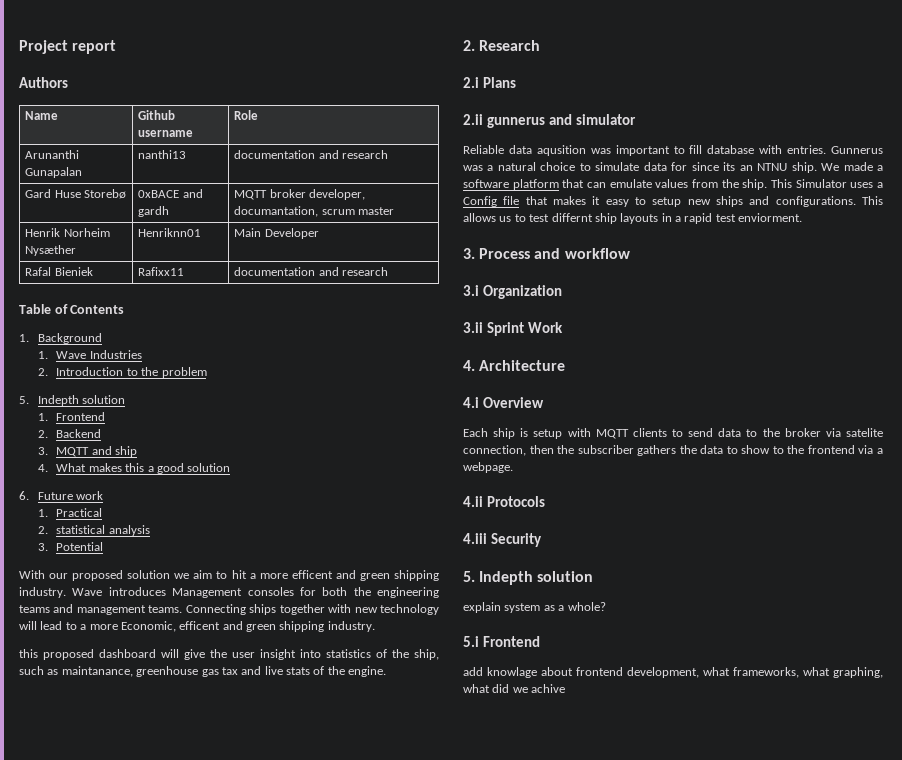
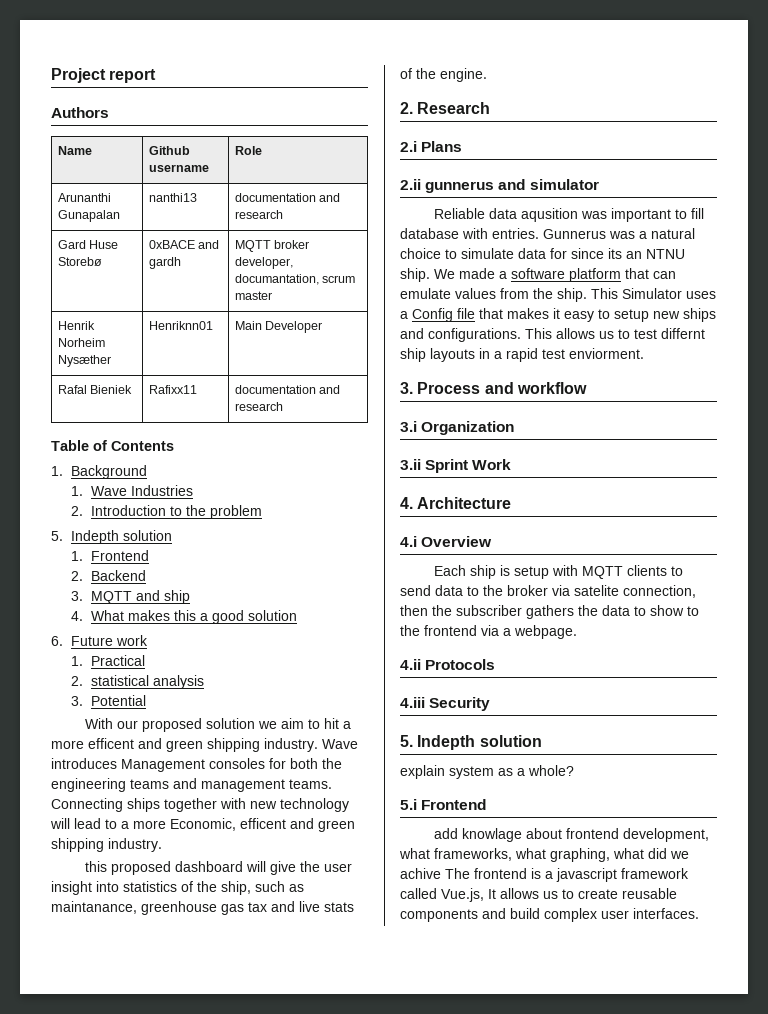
(566, 688) none -> [445,868,689,882] [400,888,677,902] [400,908,699,922] The frontend is a javascript framework called Vue.js, It allows us to create reusable components and build complex user interfaces.

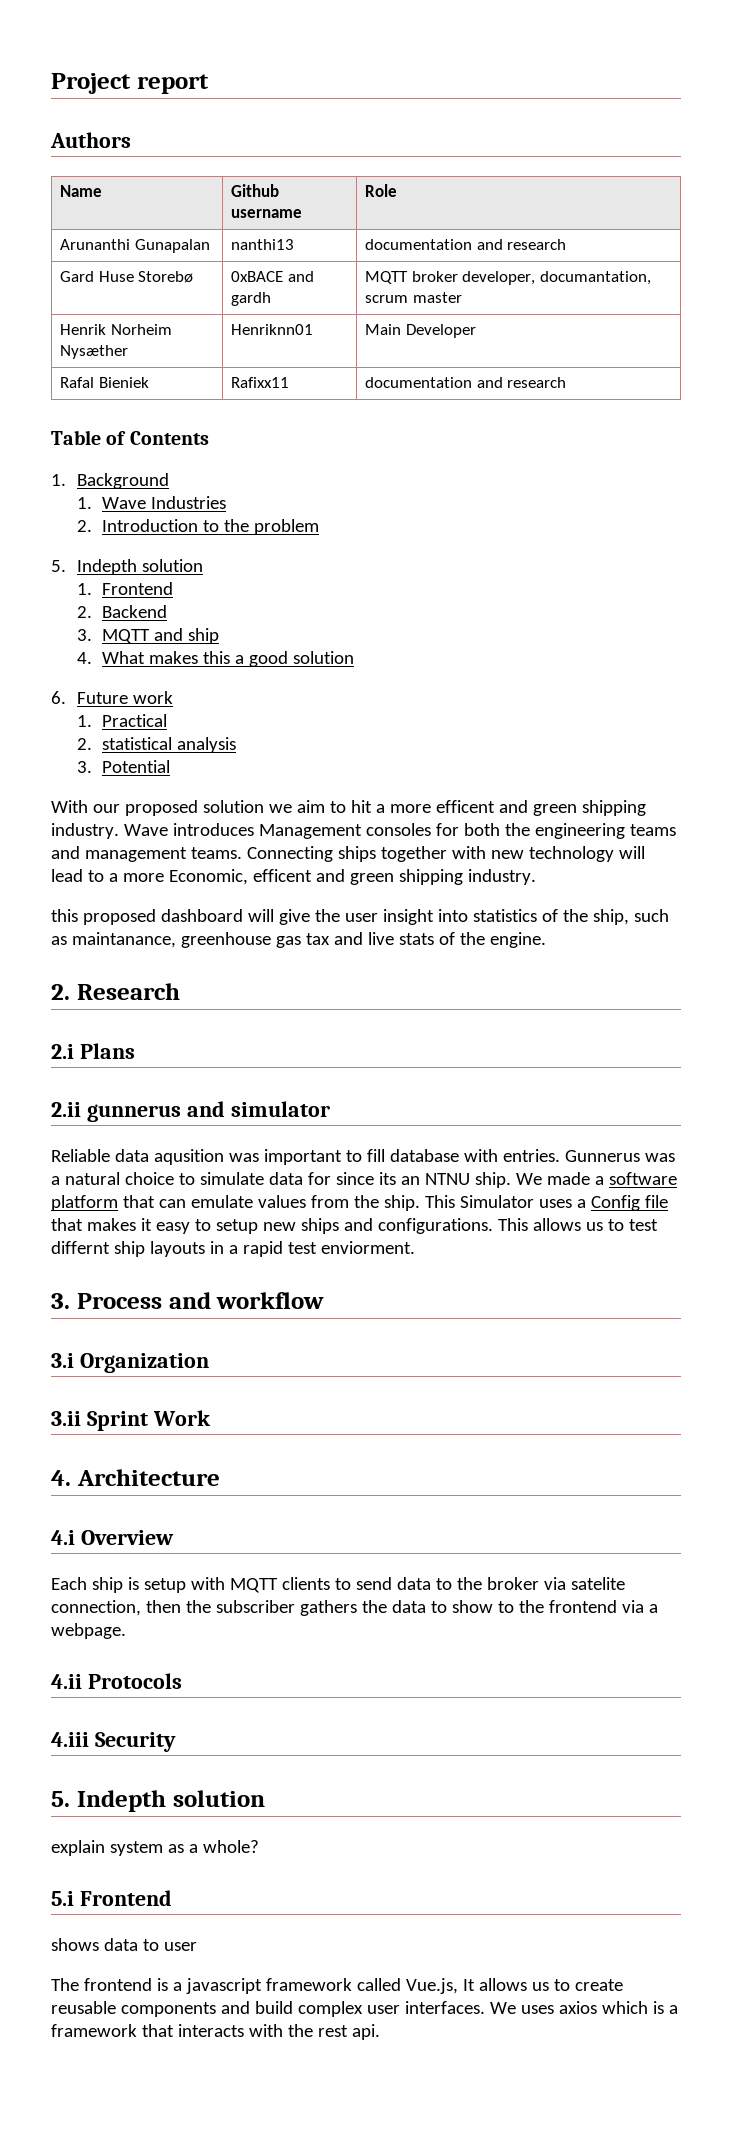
[434,828,710,842] [399,848,689,862] [400,868,441,879] add knowlage about frontend development, what frameworks, what graphing, what did we achive -> [51,1938,197,1951] shows data to user //
(699, 913) none -> [489,2001,678,2014] [51,2024,380,2040] We uses axios which is a framework that interacts with the rest api.

